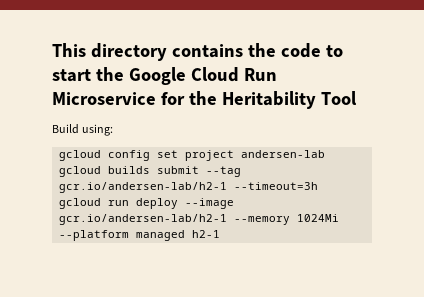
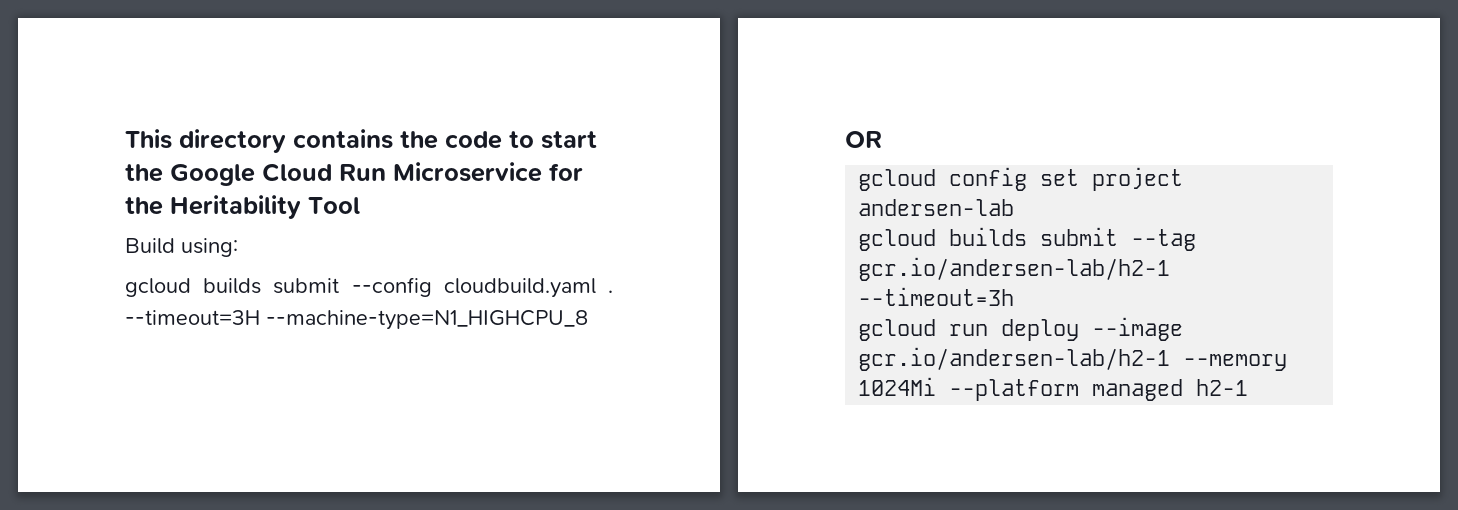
(114, 130) none -> [125,277,613,298] [125,310,588,330] [845,131,882,148] // gcloud builds submit --config cloudbuild.yaml . --timeout=3H --machine-type=N1_HIGHCPU_8 // OR

